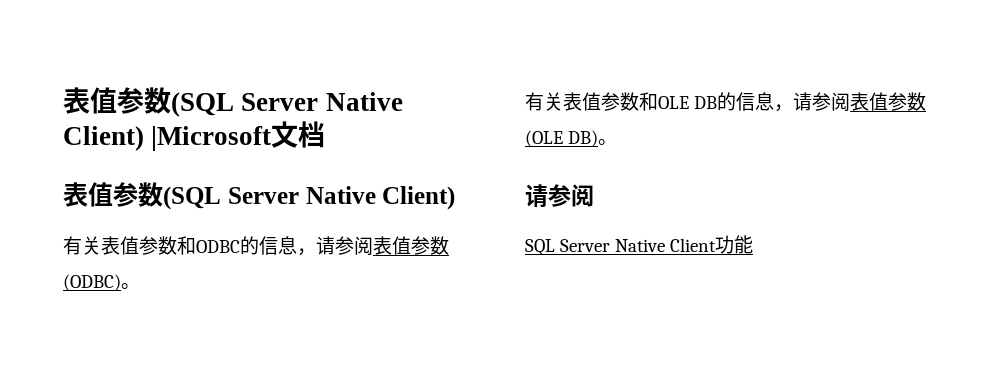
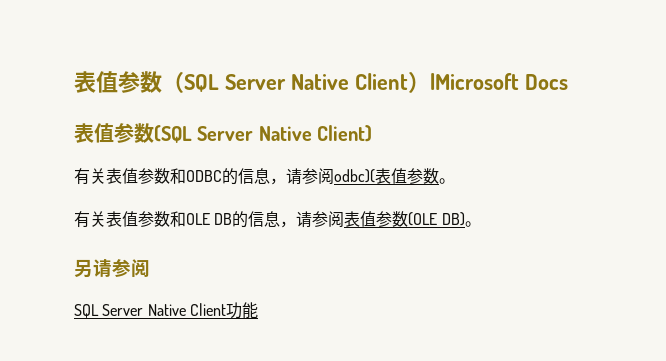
[63,87,403,117] [63,121,326,151] 表值参数(SQL Server Native Client) |Microsoft文档 -> [74,71,568,93] 表值参数（SQL Server Native Client）|Microsoft Docs
[373,236,449,255] [63,274,121,291] 表值参数(ODBC) -> [334,168,439,184] odbc)(表值参数
(618, 142) none -> [74,259,93,278] 另

